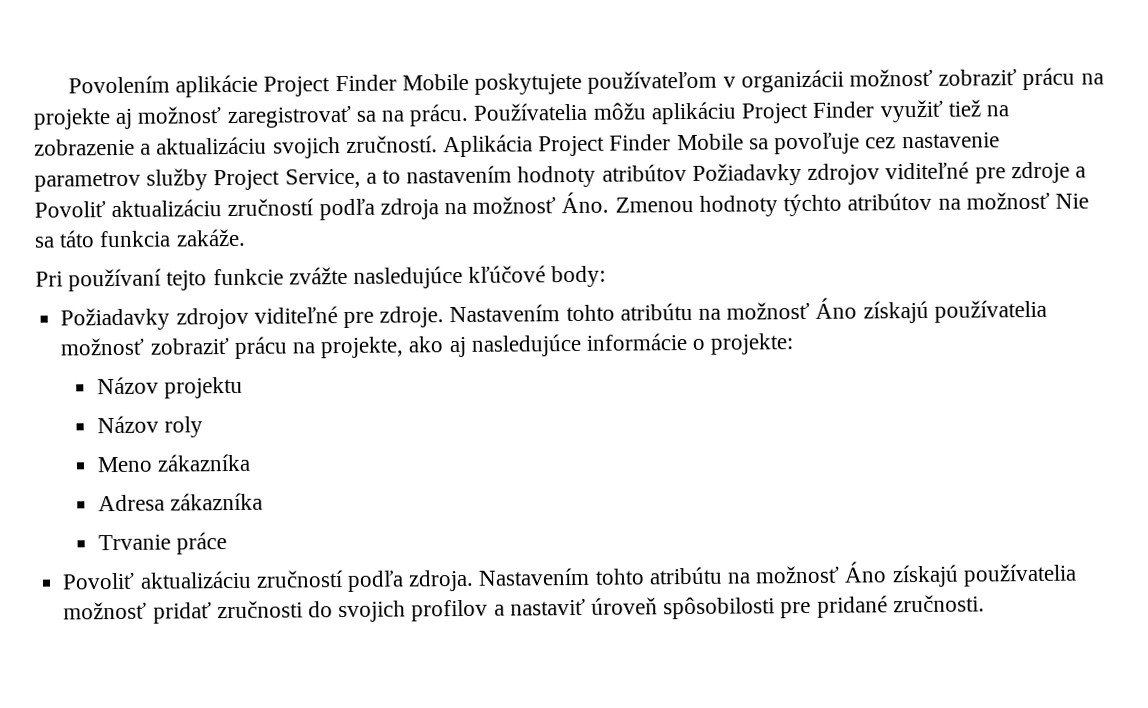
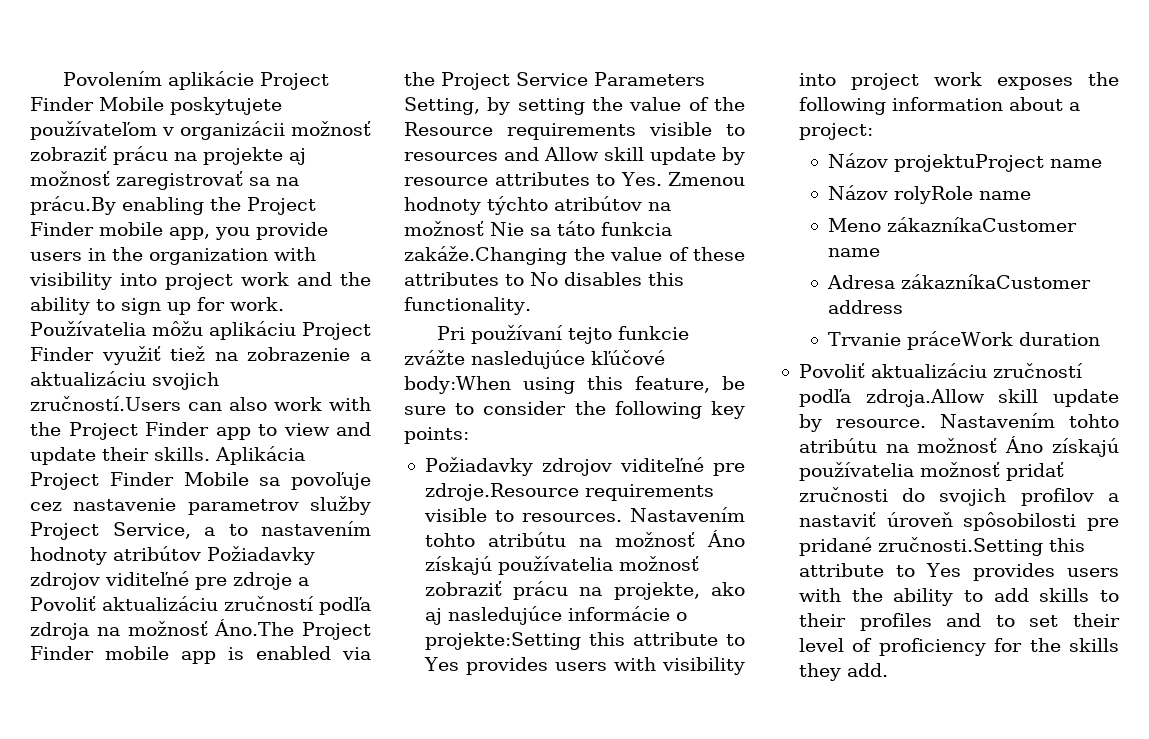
[409,103,470,127] prácu. -> [30,196,316,215] [30,222,328,240] [30,247,316,265] [29,272,371,290] [30,297,284,315] prácu.By enabling the Project Finder mobile app, you provide users in the organization with visibility into project work and the ability to sign up for work.
[345,135,438,153] zručností. -> [30,396,371,411] [30,422,371,440] [30,447,210,465] zručností.Users can also work with the Project Finder app to view and update their skills.
[561,191,610,214] Áno. -> [214,619,371,640] [30,646,371,664] [404,72,705,90] [404,97,745,115] [404,122,745,140] [404,147,745,165] [404,172,662,186] Áno.The Project Finder mobile app is enabled via the Project Service Parameters Setting, by setting the value of the Resource requirements visible to resources and Allow skill update by resource attributes to Yes.
[175,228,246,247] zakáže. -> [404,246,745,265] [404,272,684,286] [404,297,531,315] zakáže.Changing the value of these attributes to No disables this functionality.
[551,265,607,288] [60,306,445,331] body: // Požiadavky zdrojov viditeľné pre zdroje. -> [404,376,745,394] [404,401,745,419] [404,427,469,444] [424,457,745,476] [424,483,714,501] [423,508,622,522] body:When using this feature, be sure to consider the following key points: // Požiadavky zdrojov viditeľné pre zdroje.Resource requirements visible to resources.
[710,333,795,355] [96,376,244,399] [96,415,204,438] projekte: // Názov projektu // Názov roly -> [424,632,745,650] [423,657,745,675] [798,72,1119,90] [798,97,1080,115] [798,123,873,140] [827,153,1102,172] [827,185,1031,204] projekte:Setting this attribute to Yes provides users with visibility into project work exposes the following information about a project: // Názov projektuProject name // Názov rolyRole name
[157,453,252,472] zákazníka -> [886,217,1077,232] [827,248,880,257] zákazníkaCustomer name
[170,492,264,511] zákazníka -> [900,274,1091,289] [827,300,903,314] zákazníkaCustomer address
[176,532,228,555] [62,569,475,592] práce // Povoliť aktualizáciu zručností podľa zdroja. -> [906,331,1100,350] [798,363,1083,378] [798,389,1119,407] [798,414,926,432] práceWork duration // Povoliť aktualizáciu zručností podľa zdroja.Allow skill update by resource.
[892,594,985,613] zručnosti. -> [877,537,1085,556] [798,563,1119,581] [798,588,1119,606] [798,613,1120,631] [798,638,1119,656] [798,663,888,681] zručnosti.Setting this attribute to Yes provides users with the ability to add skills to their profiles and to set their level of proficiency for the skills they add.

